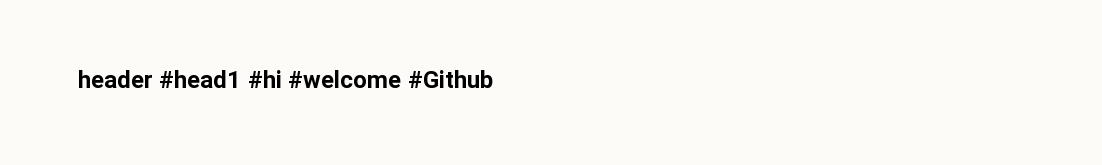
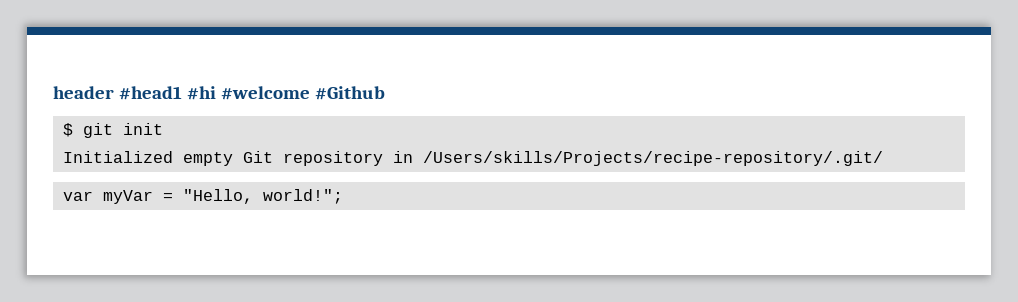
(493, 79) none -> [62,123,163,138] [62,151,883,166] [62,189,343,204] // $ git init // Initialized empty Git repository in /Users/skills/Projects/recipe-repository/.git/ // var myVar = "Hello, world!";

